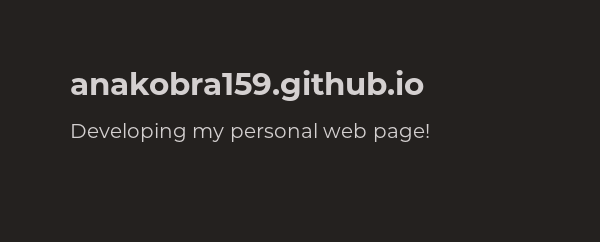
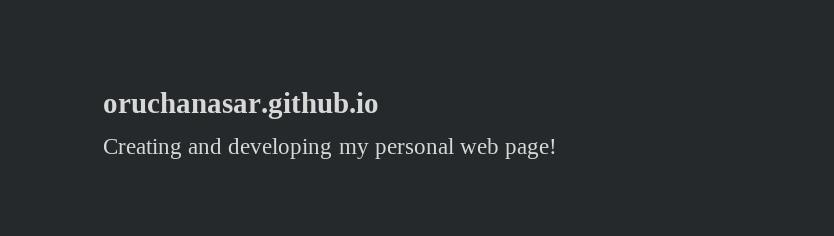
[70,70,424,101] [70,123,187,142] anakobra159.github.io // Developing -> [103,92,379,119] [103,138,333,159] oruchanasar.github.io // Creating and developing

